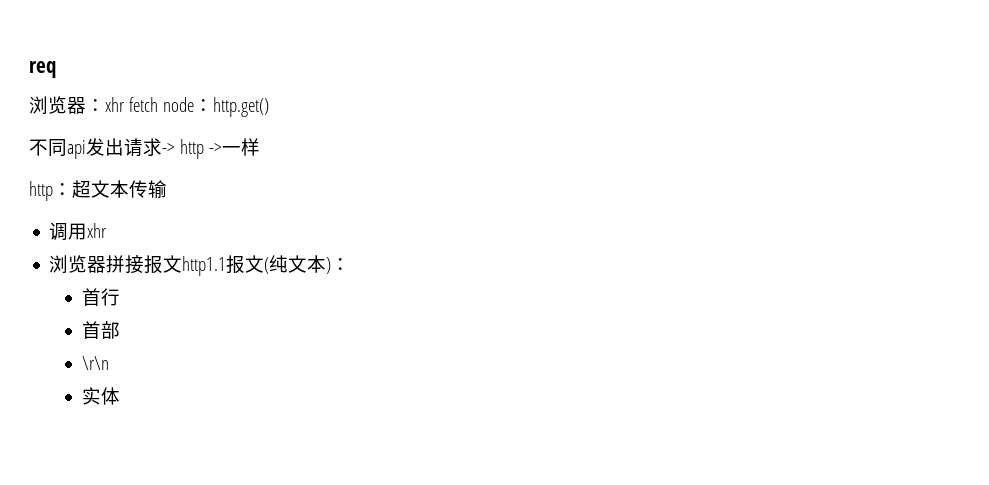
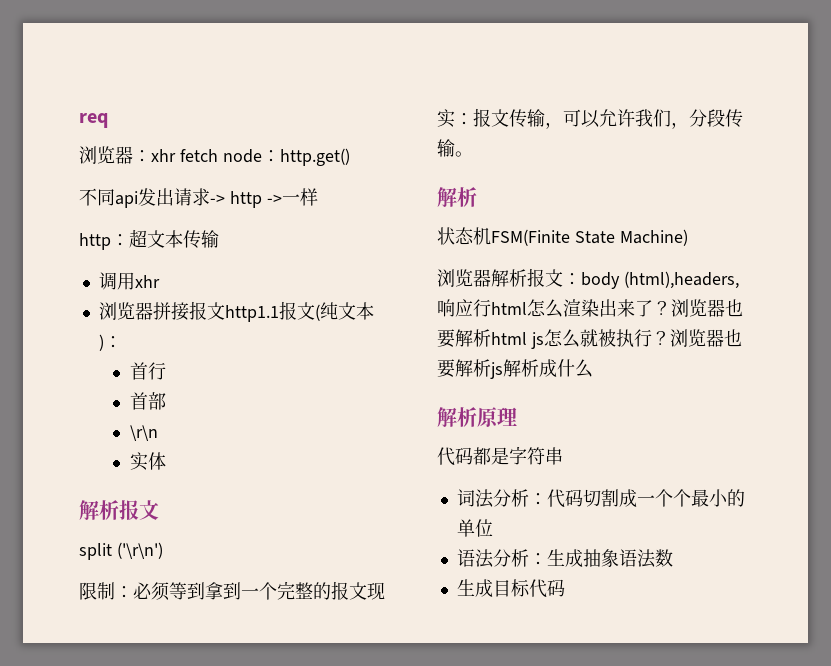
(120, 396) none -> [79,500,159,520] [79,542,163,560] [79,581,385,601] [437,108,743,129] [437,139,473,157] [437,187,477,207] [437,227,688,246] [437,268,739,289] [437,299,743,318] [437,329,742,349] [437,359,593,379] [437,407,517,427] [437,446,563,466] [456,489,745,508] [456,519,493,537] [456,549,673,568] [456,579,565,598] // 解析报文 // split ('\r\n') // 限制：必须等到拿到一个完整的报文现实：报文传输，可以允许我们，分段传输。 // 解析 // 状态机FSM(Finite State Machine) // 浏览器解析报文：body (html),headers,响应行html怎么渲染出来了？浏览器也要解析html js怎么就被执行？浏览器也要解析js解析成什么 // 解析原理 // 代码都是字符串 // 词法分析：代码切割成一个个最小的单位 // 语法分析：生成抽象语法数 // 生成目标代码

